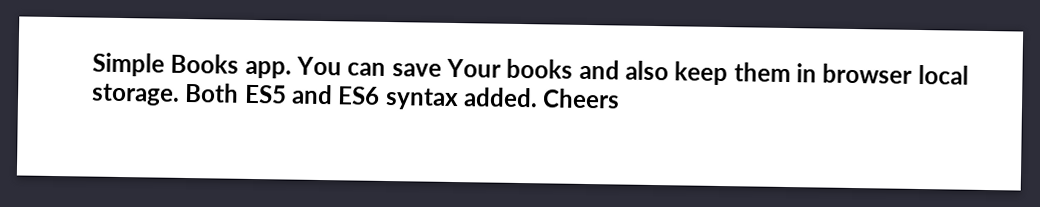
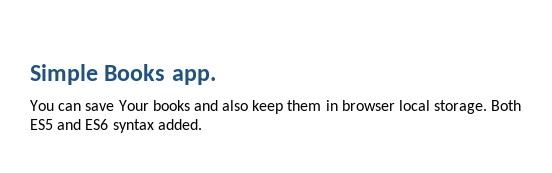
(292, 69) none -> (216, 77) //
[542,88,621,109] Cheers -> (202, 124) none

